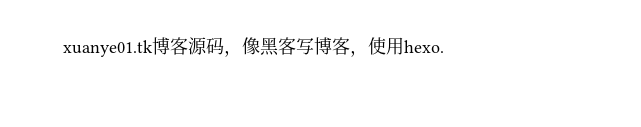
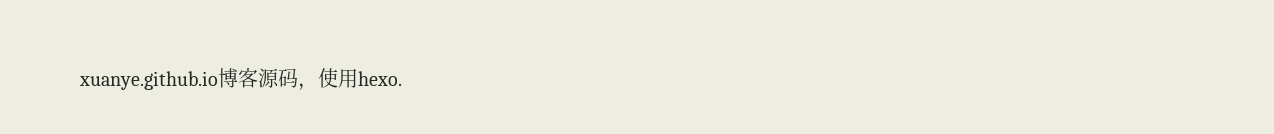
[63,40,153,57] xuanye01.tk -> [79,71,218,90] xuanye.github.io
[242,37,368,57] 像黑客写博客， -> (318, 87) none

